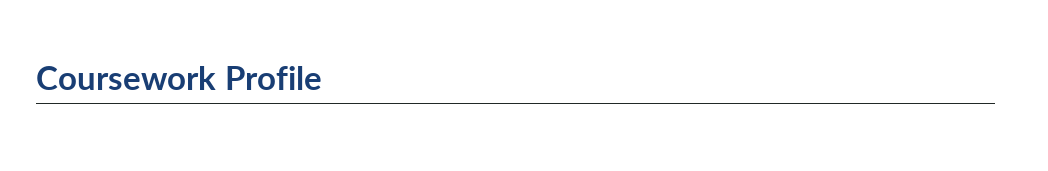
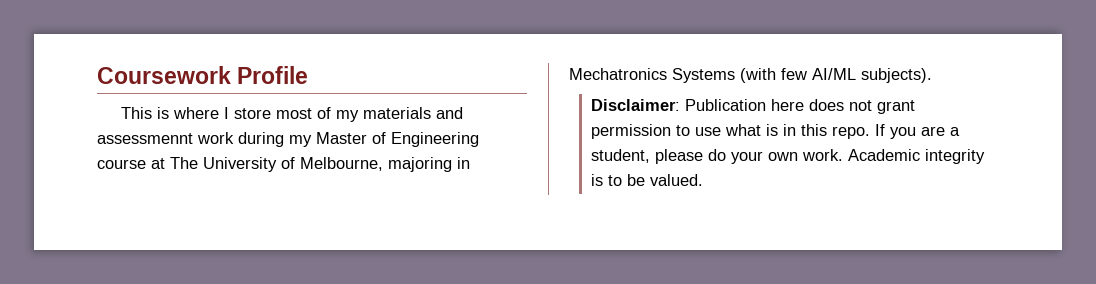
(322, 78) none -> [120,107,463,122] [97,132,479,147] [97,157,470,172] [569,68,932,83] [590,99,915,114] [590,124,960,139] [590,149,985,164] [590,174,703,186] // This is where I store most of my materials and assessmennt work during my Master of Engineering course at The University of Melbourne, majoring in Mechatronics Systems (with few AI/ML subjects). // Disclaimer: Publication here does not grant permission to use what is in this repo. If you are a student, please do your own work. Academic integrity is to be valued.

